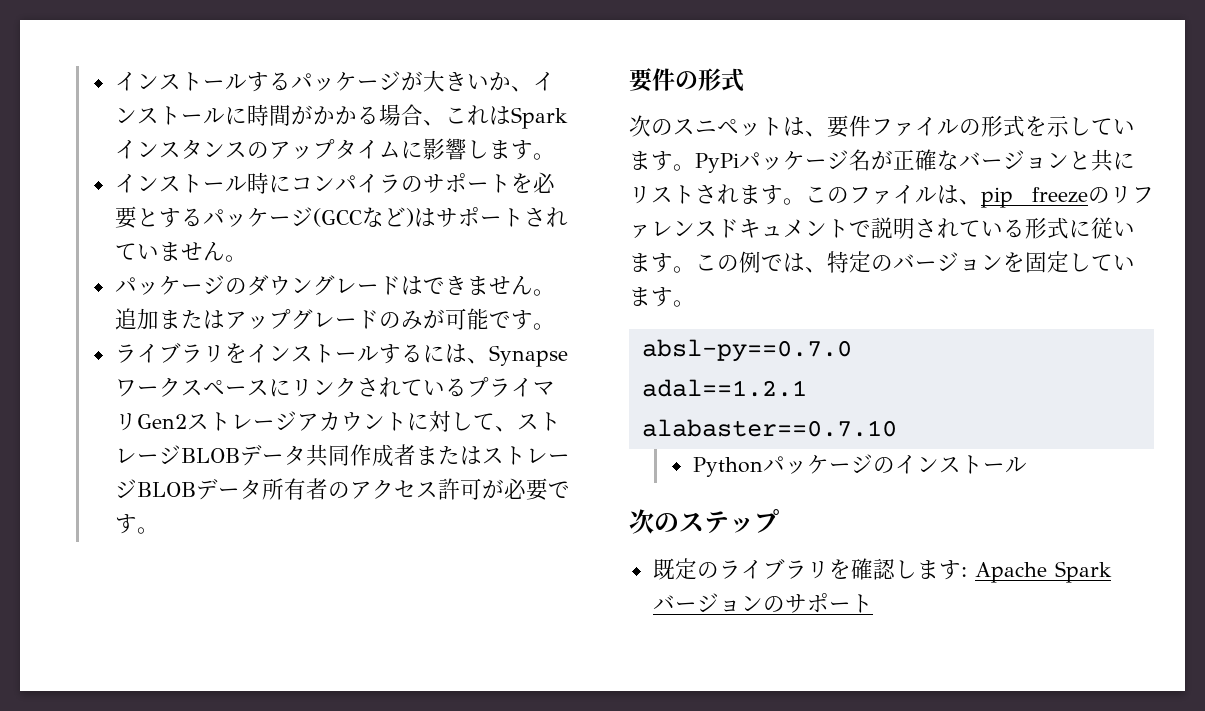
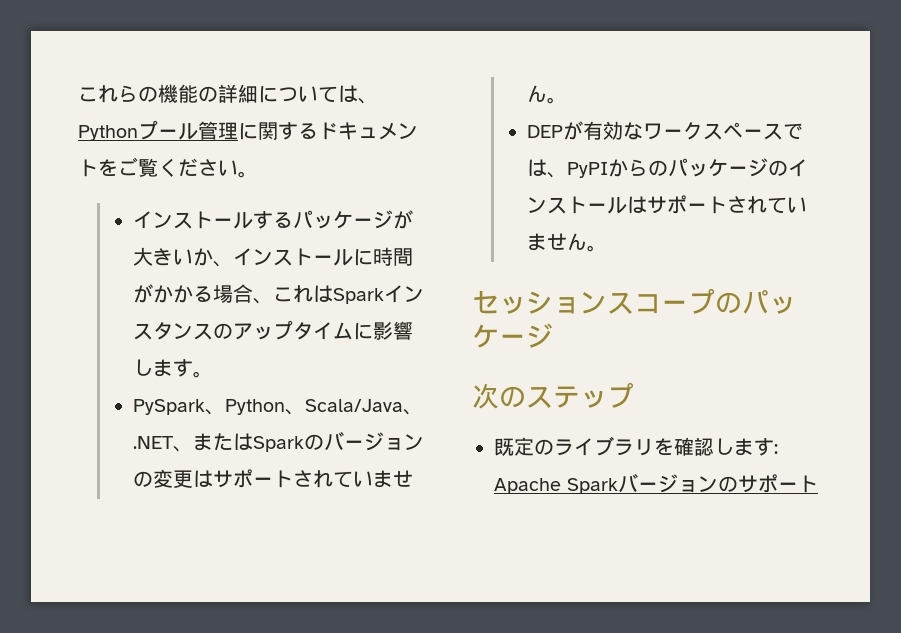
(114, 81) none -> [78,84,378,104] [78,120,418,141] [78,157,258,178] これらの機能の詳細については、Pythonプール管理に関するドキュメントをご覧ください。 //
[114,172,556,194] [114,206,568,229] [114,241,247,262] [114,275,555,296] [114,308,555,330] [114,343,568,367] [114,377,555,397] [114,410,561,432] [114,444,570,467] [114,478,570,501] [114,514,159,534] [629,68,744,92] [629,115,1135,138] [629,149,1135,173] [629,184,1154,208] [629,217,1135,239] [629,251,1135,273] [629,287,695,307] [641,339,852,362] [641,379,807,397] [641,419,897,437] [692,457,763,477] インストール時にコンパイラのサポートを必要とするパッケージ(GCCなど)はサポートされていません。 // パッケージのダウングレードはできません。追加またはアップグレードのみが可能です。 // ライブラリをインストールするには、SynapseワークスペースにリンクされているプライマリGen2ストレージアカウントに対して、ストレージBLOBデータ共同作成者またはストレージBLOBデータ所有者のアクセス許可が必要です。 // 要件の形式 // 次のスニペットは、要件ファイルの形式を示しています。PyPiパッケージ名が正確なバージョンと共にリストされます。このファイルは、pip freezeのリファレンスドキュメントで説明されている形式に従います。この例では、特定のバージョンを固定しています。 // absl-py==0.7.0 // adal==1.2.1 // alabaster==0.7.10 // Python -> [133,399,424,415] [133,431,425,452] [133,469,414,488] [527,85,568,104] [527,121,804,140] [527,159,669,178] PySpark、Python、Scala/Java、.NET、またはSparkのバージョンの変更はサポートされていません。 // DEPが有効なワークスペースでは、PyPIからの
(1027, 465) none -> [627,195,808,214] [527,233,608,252] [472,288,796,314] [472,323,553,348] はサポートされていません。 // セッションスコープのパッケージ

